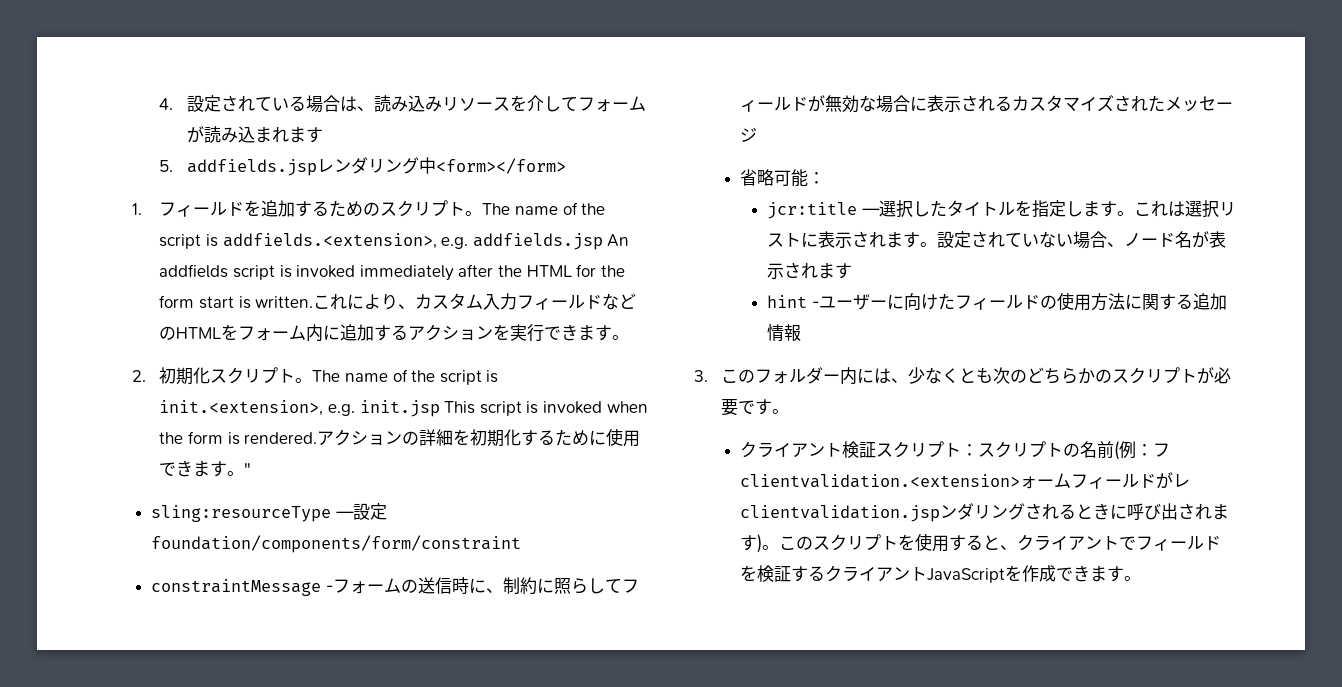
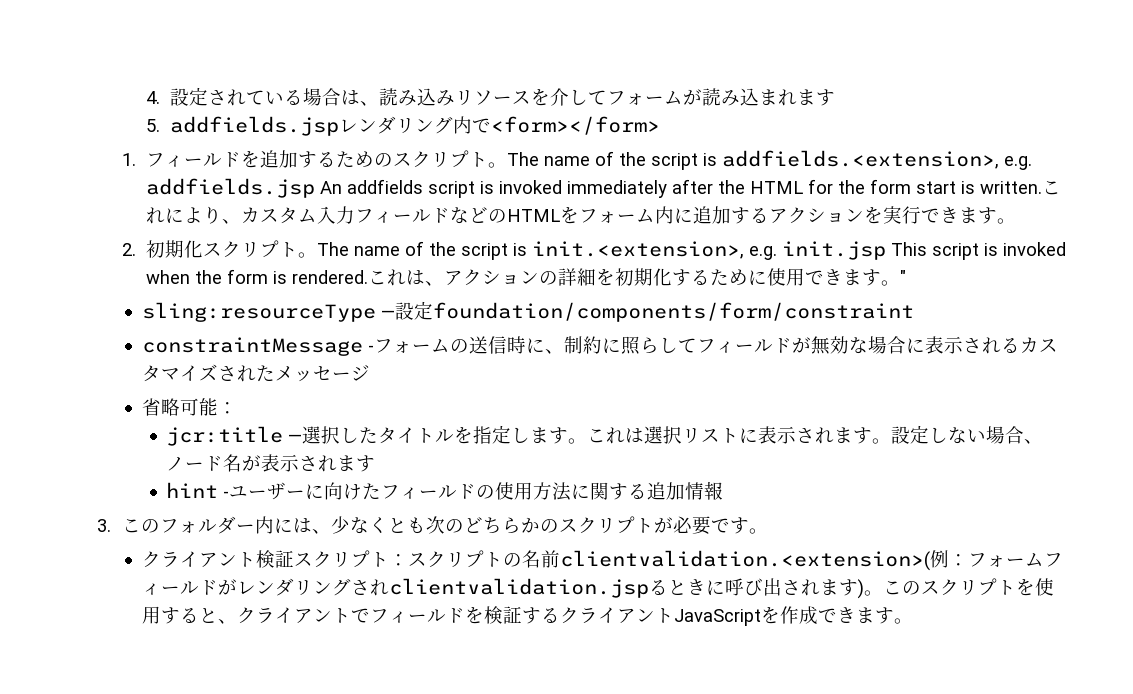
[418,157,436,174] 中 -> [453,116,492,134] 内で
(318, 438) none -> [367,269,444,286] これは、
[971,231,1040,248] されてい -> [929,427,949,443] し
[1113,441,1170,460] [739,474,1020,488] (例：フclientvalidation.<extension> -> [559,550,987,571] clientvalidation.<extension>(例：フ
[739,505,940,522] clientvalidation.jsp -> (256, 587) none
(1059, 512) none -> [388,578,649,598] clientvalidation.jsp

